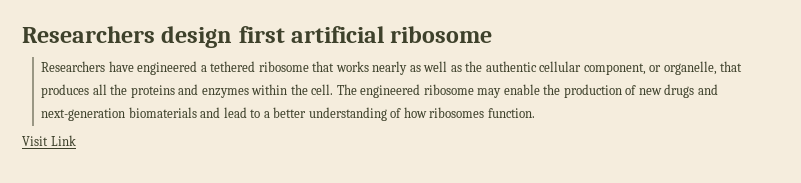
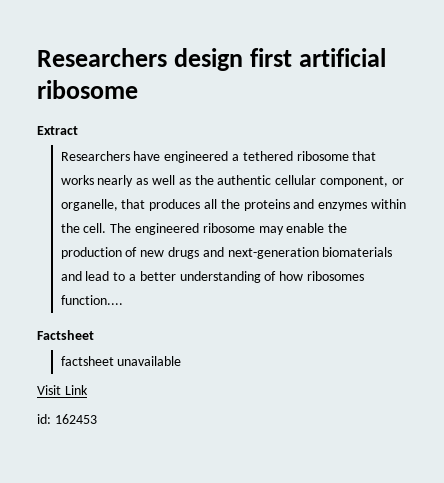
(493, 34) none -> [37,126,78,135] // Extract
[487,108,535,118] function. -> [60,295,123,305] [37,330,94,340] [60,356,182,366] function.... // Factsheet // factsheet unavailable
(76, 140) none -> [37,414,97,424] // id: 162453

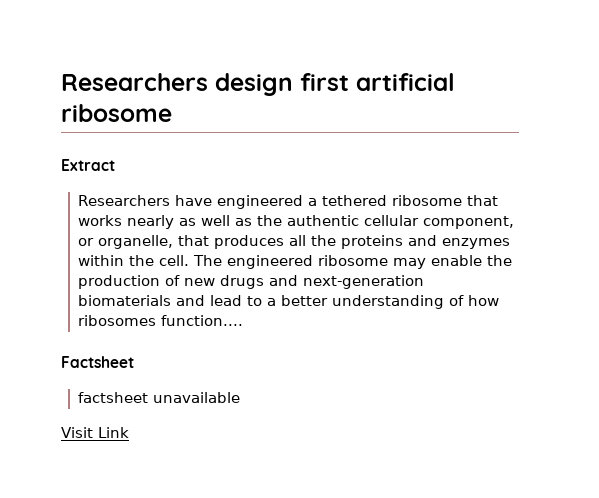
[37,414,97,424] // id: 162453 -> (129, 432) none

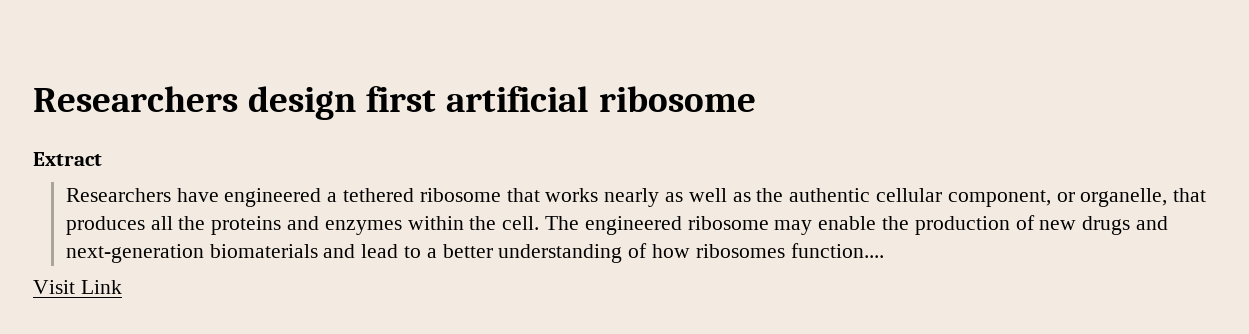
[61,356,134,368] [78,392,241,403] // Factsheet // factsheet unavailable -> (884, 250) none

